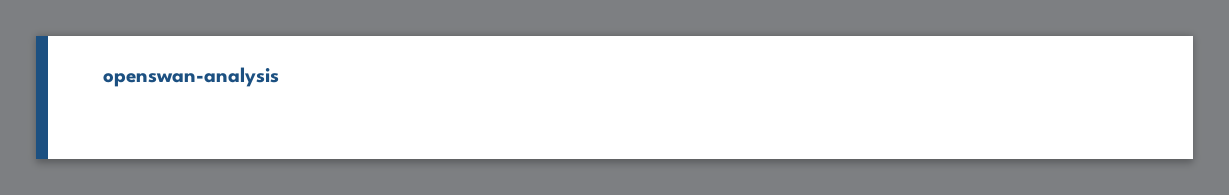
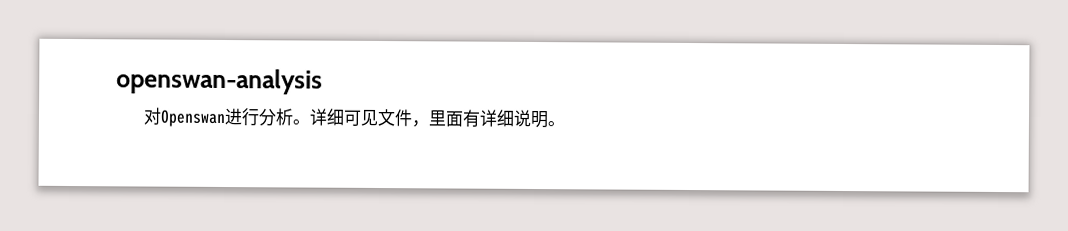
(279, 77) none -> [143,107,566,129] // 对Openswan进行分析。详细可见文件，里面有详细说明。

